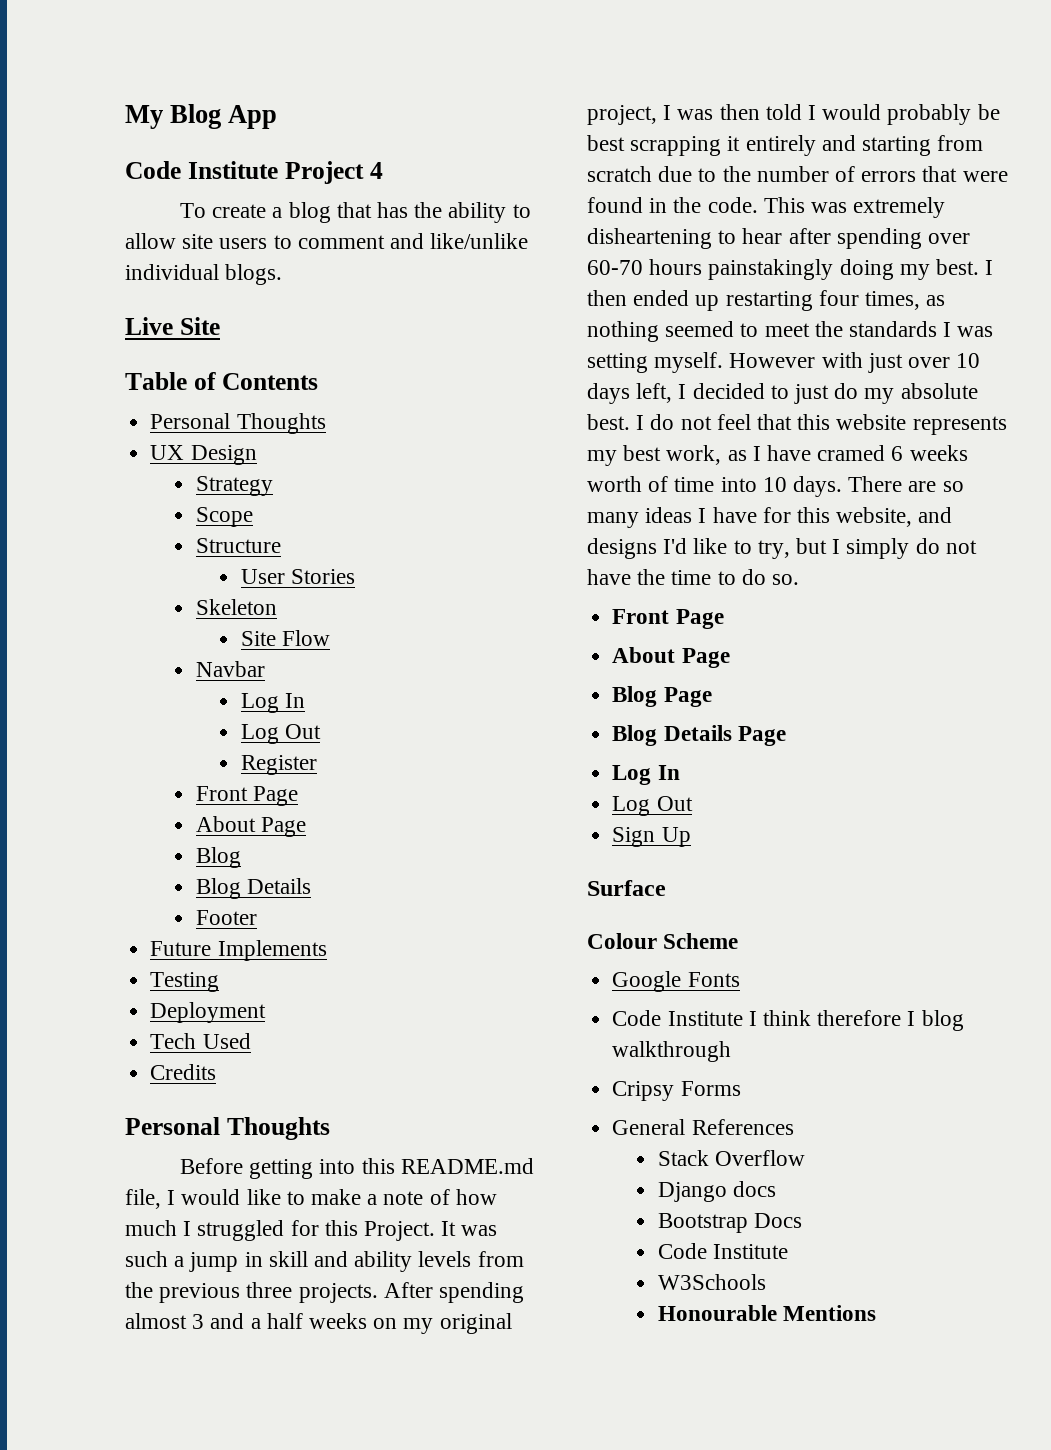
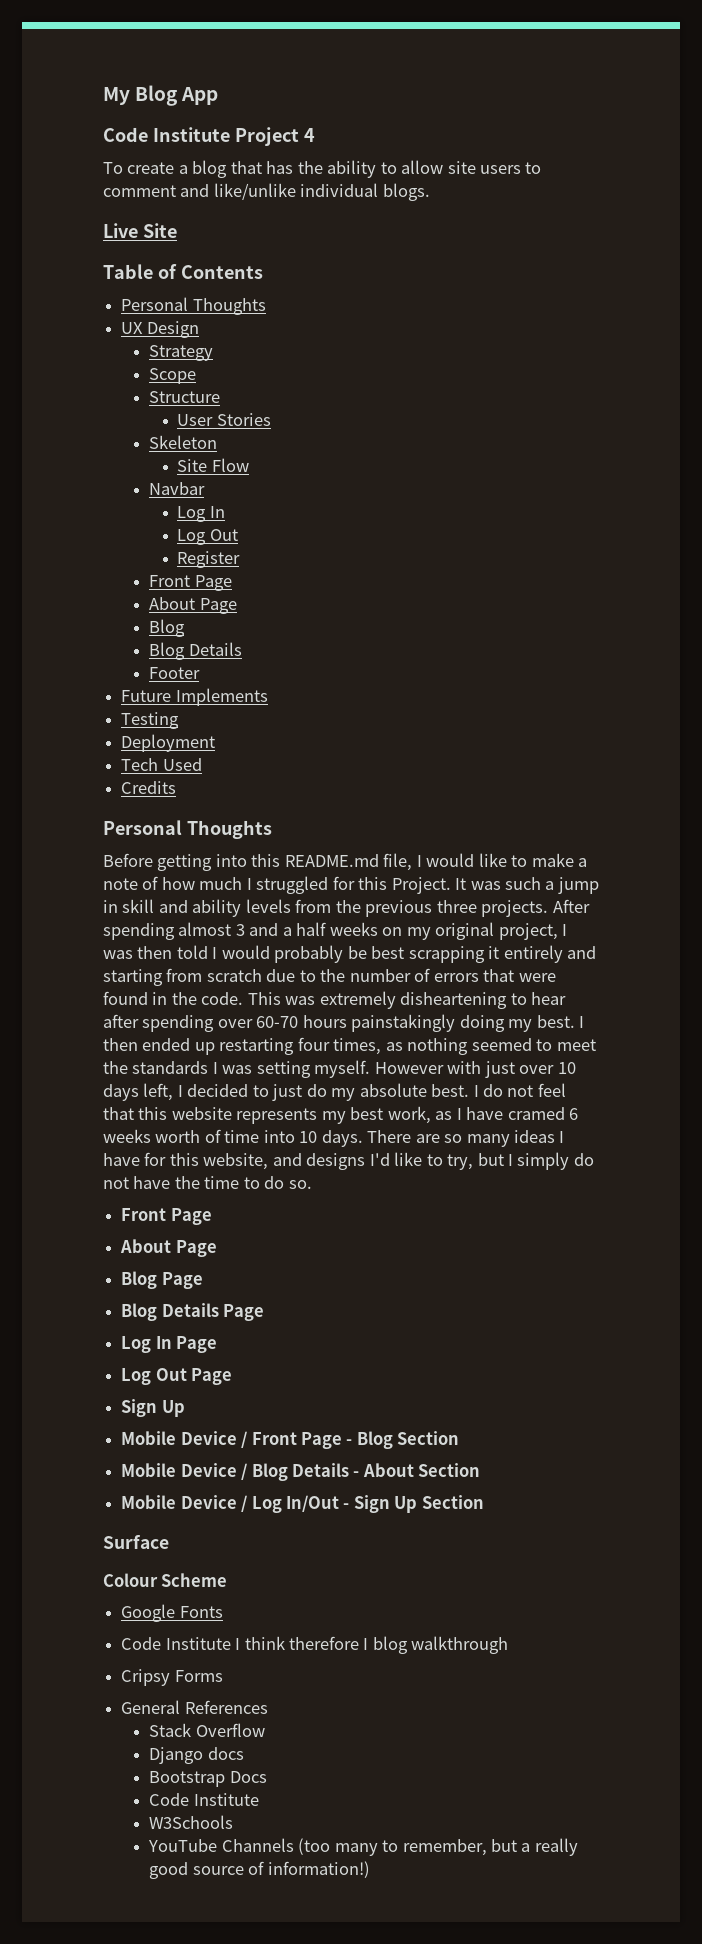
[612,796,693,816] [612,827,691,847] // Log Out // Sign Up -> [176,1336,218,1353] [121,1368,233,1385] [121,1399,185,1417] [121,1431,460,1449] [121,1463,481,1481] [121,1495,484,1513] Page // Log Out Page // Sign Up // Mobile Device / Front Page - Blog Section // Mobile Device / Blog Details - About Section // Mobile Device / Log In/Out - Sign Up Section
[657,1305,876,1321] Honourable Mentions -> [148,1838,578,1856] [149,1861,370,1879] YouTube Channels (too many to remember, but a really good source of information!)

